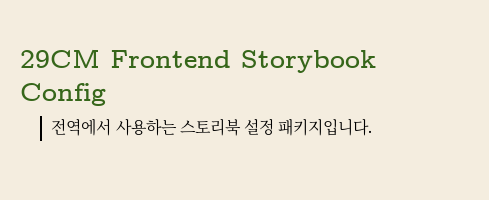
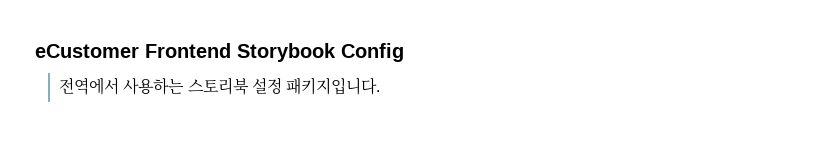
[20,49,100,68] 29CM -> [35,44,139,58] eCustomer

